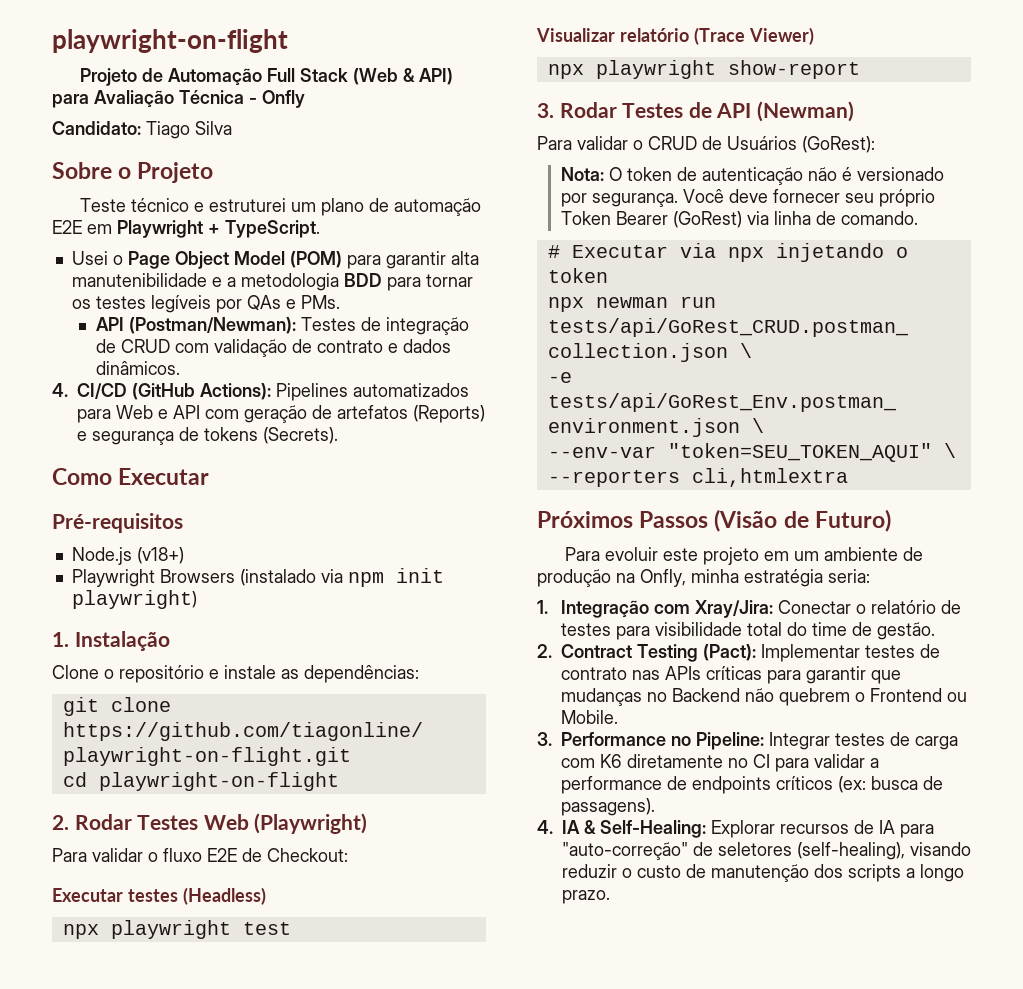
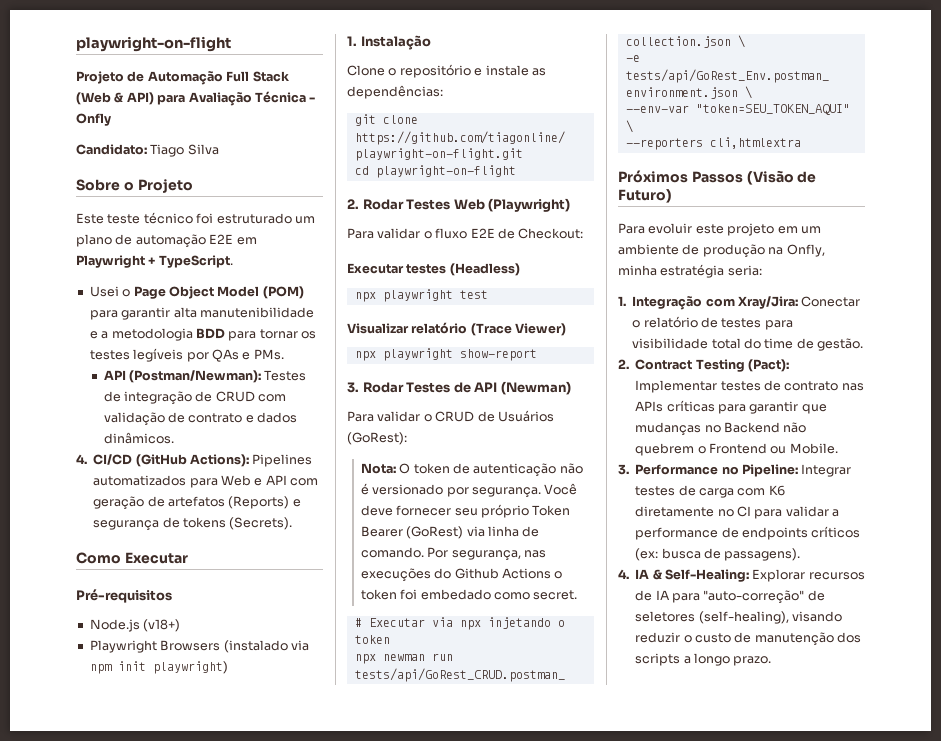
[80,198,287,212] Teste técnico e estruturei -> [76,212,292,224] Este teste técnico foi estruturado
(918, 218) none -> [427,547,546,561] [360,568,563,582] [360,589,578,600] Por segurança, nas execuções do Github Actions o token foi embedado como secret.

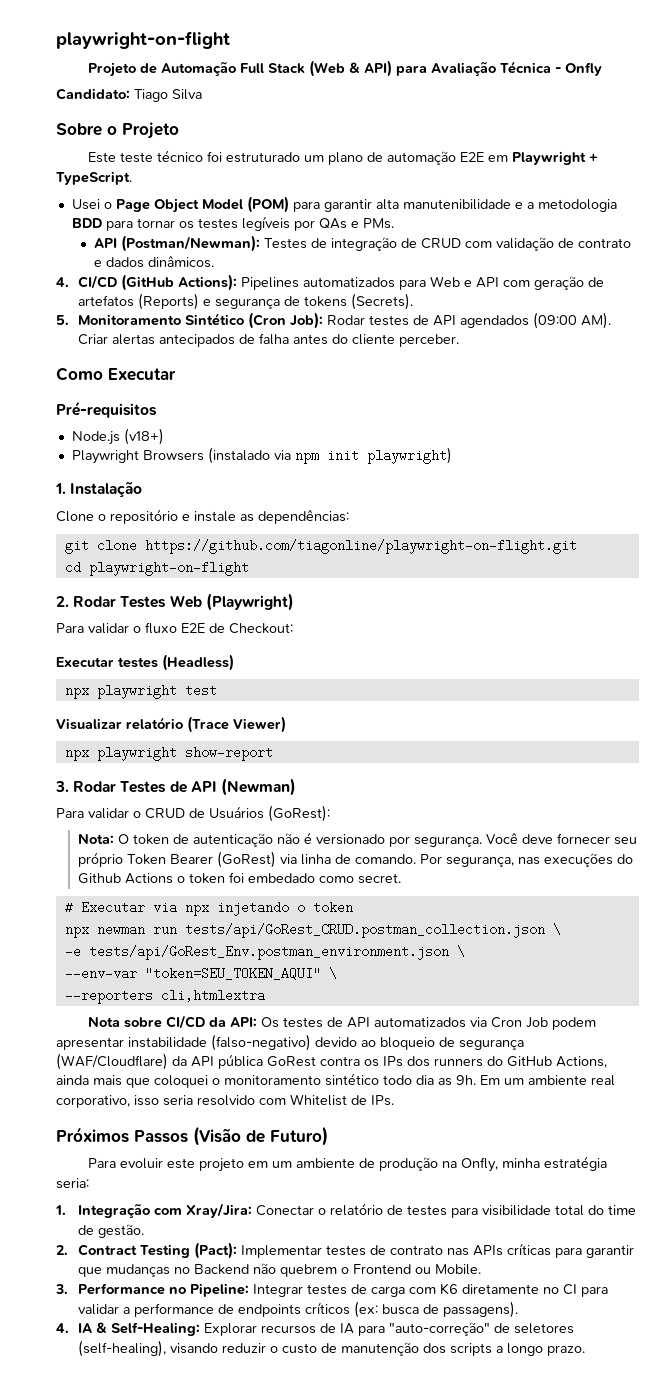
(293, 523) none -> [56,312,611,329] [77,333,459,347] // 5. Monitoramento Sintético (Cron Job): Rodar testes de API agendados (09:00 AM). Criar alertas antecipados de falha antes do cliente perceber.
(801, 143) none -> [88,1015,597,1030] [56,1034,524,1051] [56,1053,607,1070] [56,1073,615,1088] [56,1094,394,1108] // Nota sobre CI/CD da API: Os testes de API automatizados via Cron Job podem apresentar instabilidade (falso-negativo) devido ao bloqueio de segurança (WAF/Cloudflare) da API pública GoRest contra os IPs dos runners do GitHub Actions, ainda mais que coloquei o monitoramento sintético todo dia as 9h. Em um ambiente real corporativo, isso seria resolvido com Whitelist de IPs.

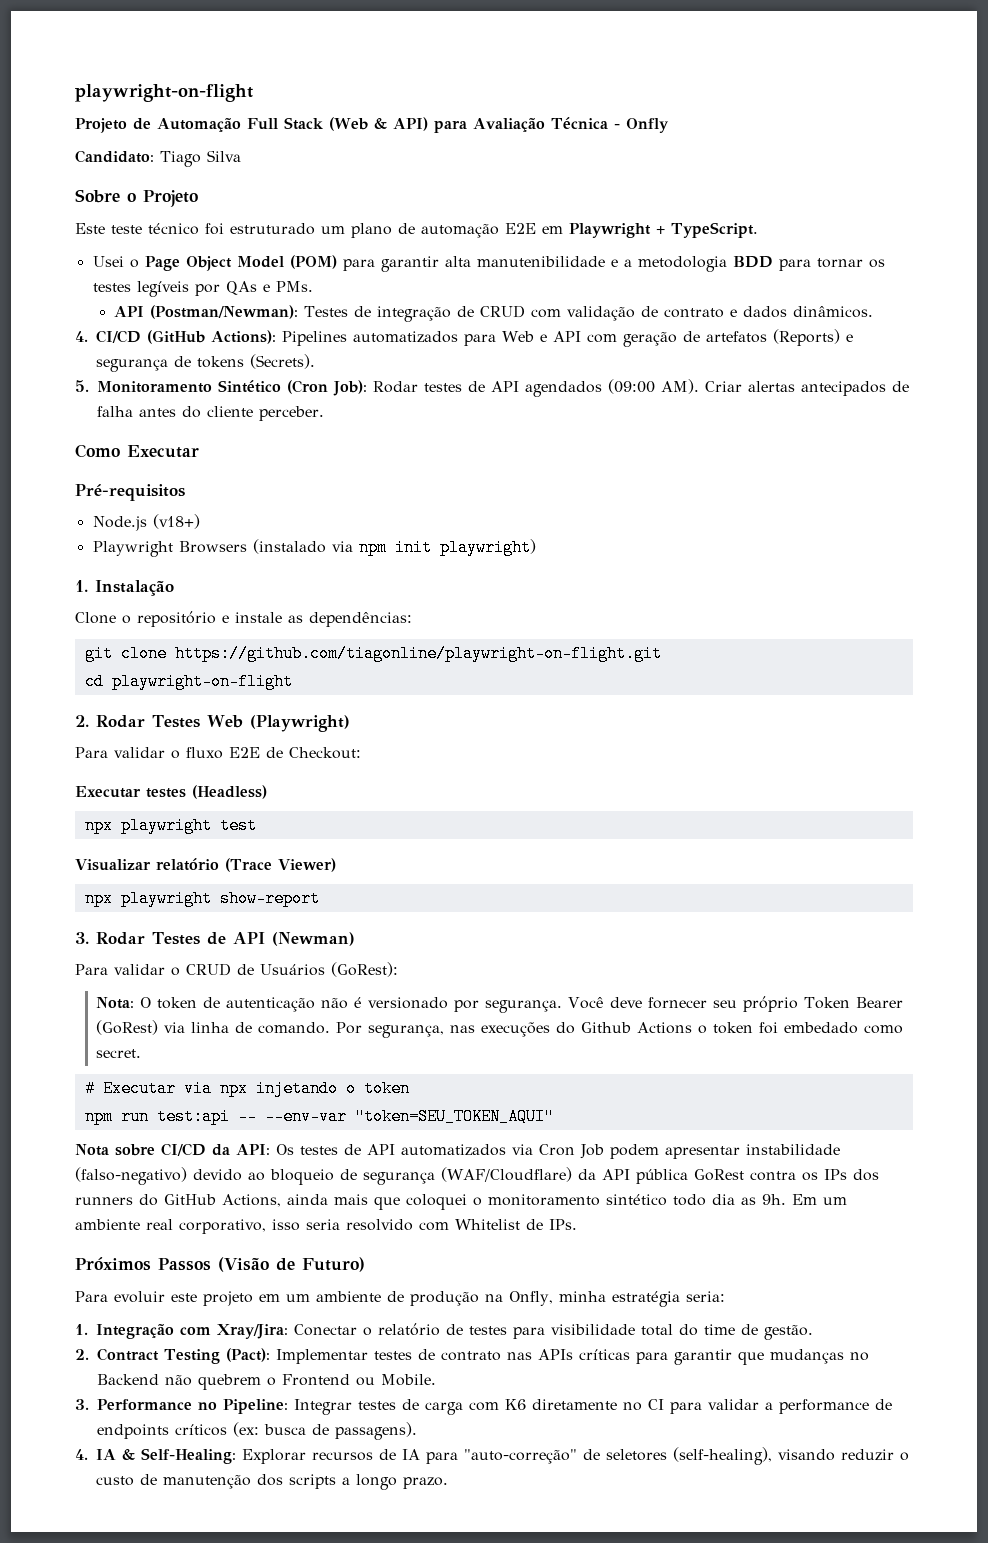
[64,923,561,938] [64,945,465,960] npx newman run tests/api/GoRest_CRUD.postman_collection.json \ // -e tests/api/GoRest_Env.postman_environment.json \ // -> [84,1108,257,1125] npm run test:api --
[328,967,337,980] [64,989,265,1004] \ // --reporters cli,htmlextra -> (554, 1116) none

